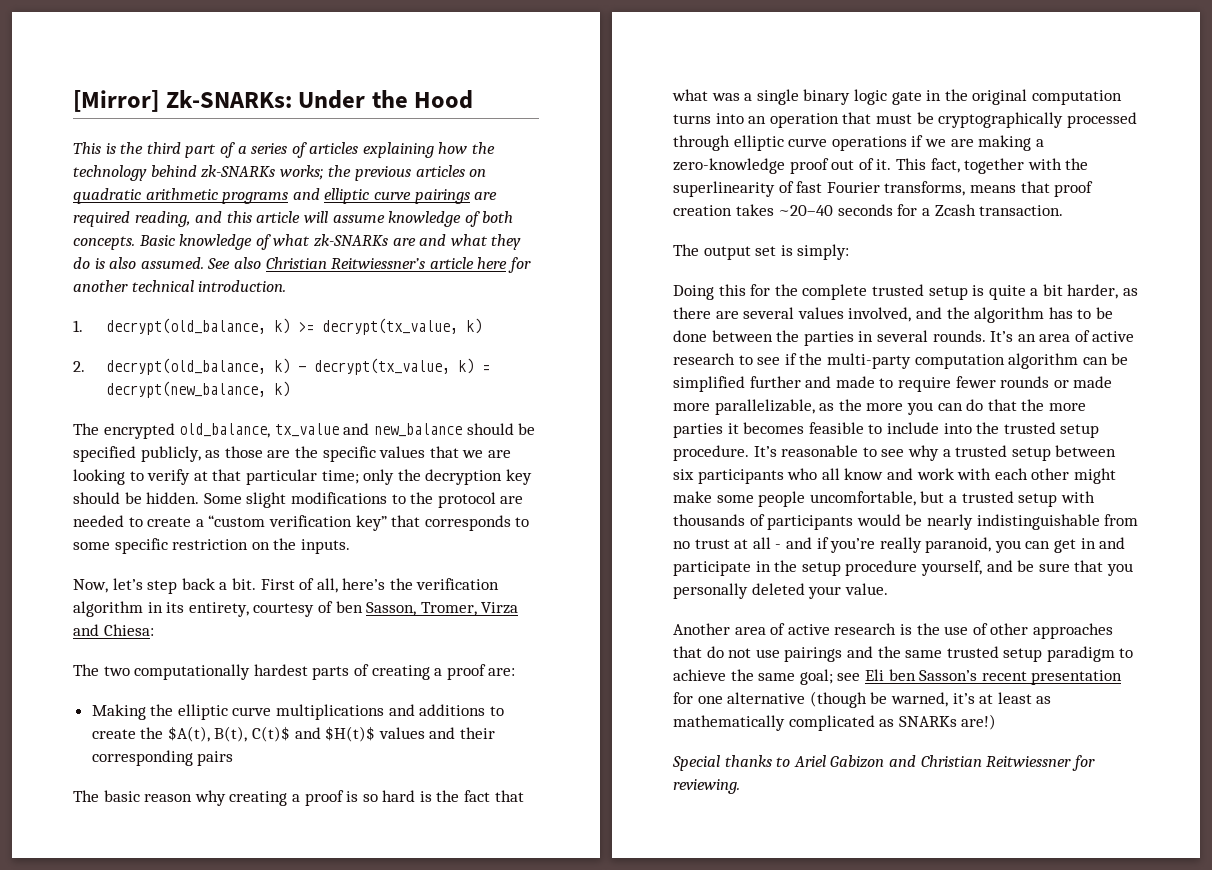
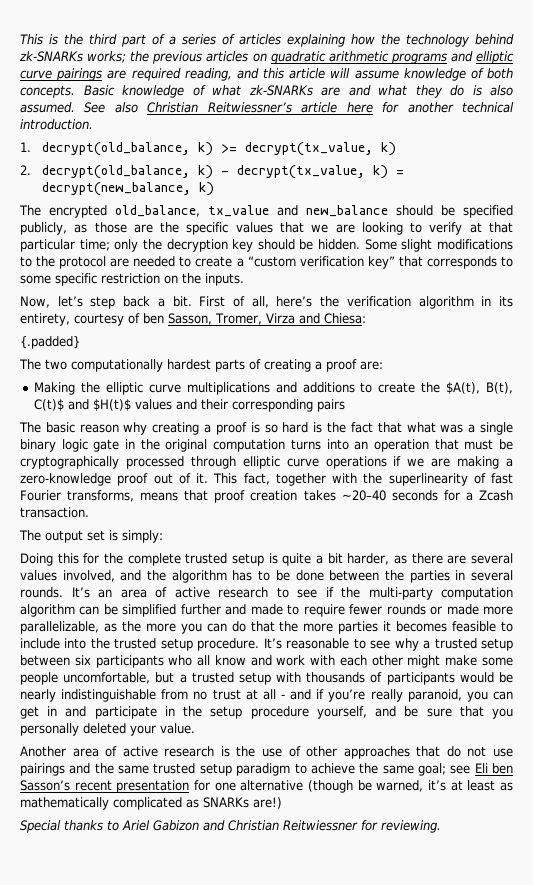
[73,90,474,112] [Mirror] Zk-SNARKs: Under the Hood // -> (20, 39) none
(154, 630) none -> [20,336,80,349] // {.padded}

